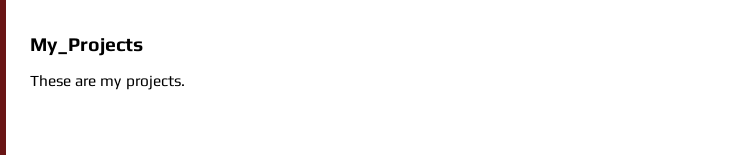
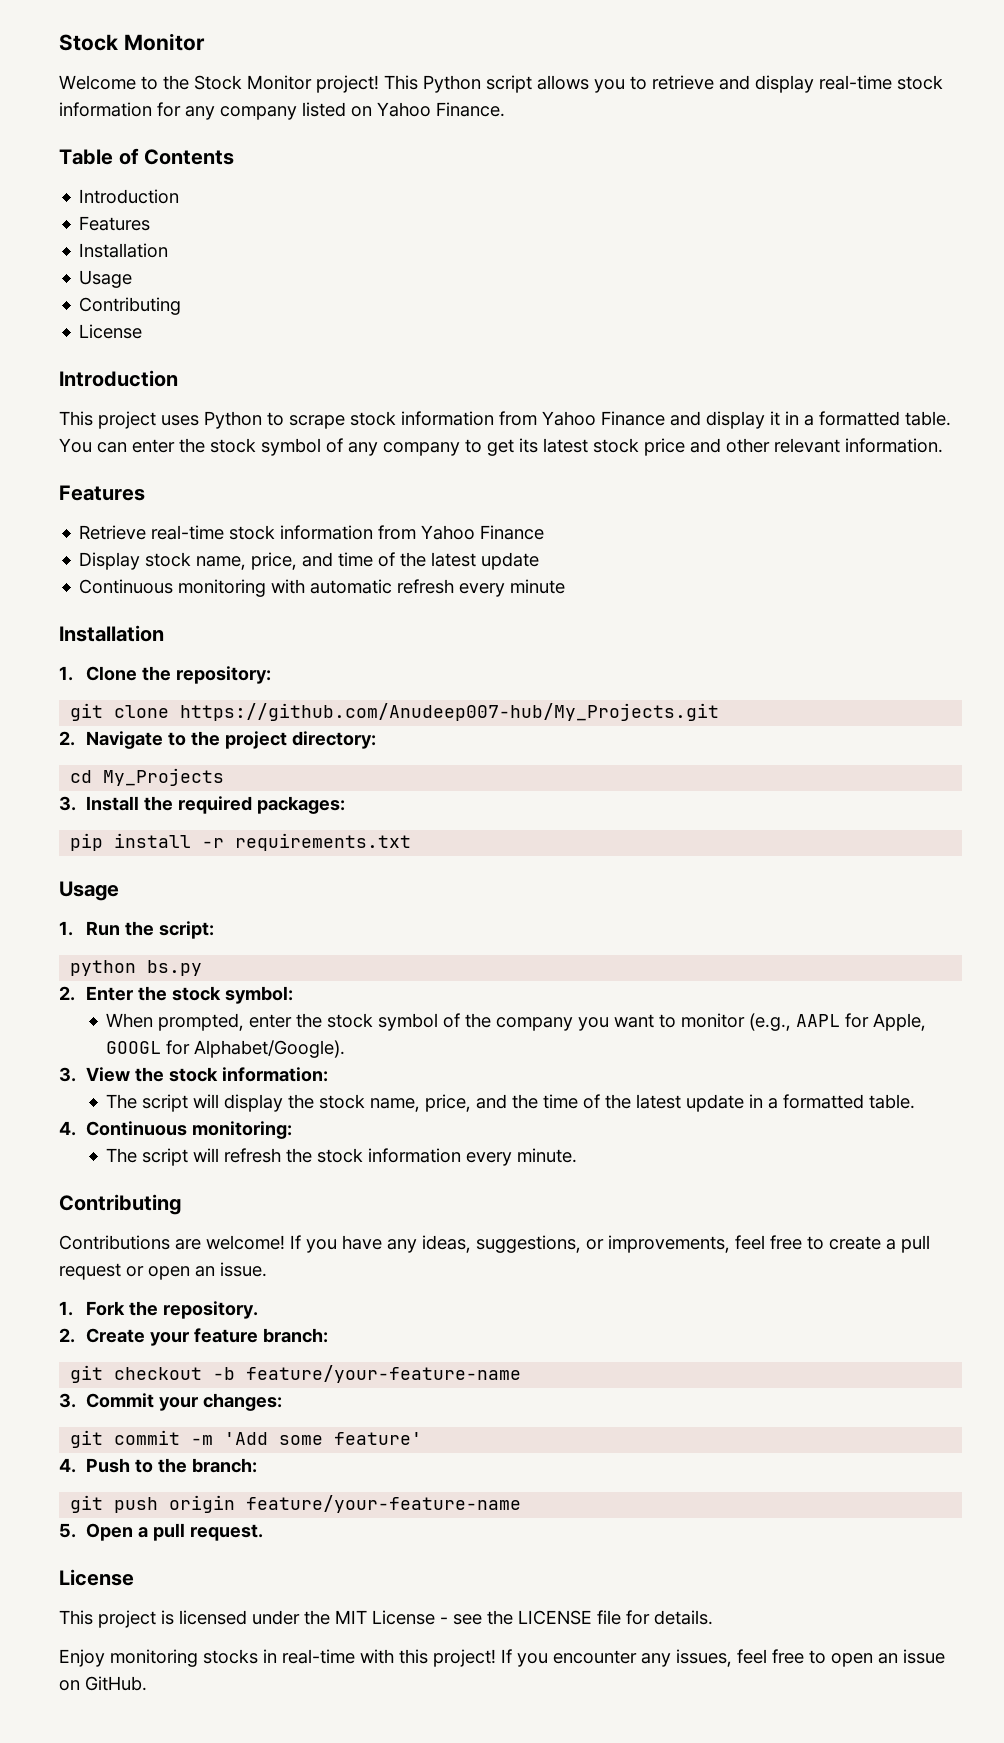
[30,38,143,56] [30,75,185,90] My_Projects // These are my projects. -> [59,33,205,51] [59,75,943,93] [59,102,505,120] [59,148,235,165] [79,189,180,204] [79,216,151,231] [79,243,169,258] [79,270,133,288] [79,297,182,315] [79,324,143,339] [59,370,178,387] [59,411,951,429] [59,438,943,456] [59,485,145,501] [79,525,545,540] [79,552,540,570] [79,579,566,597] [59,625,164,642] [59,666,271,684] [70,703,720,721] [59,731,376,749] [70,768,225,786] [59,796,345,814] [70,833,412,851] [59,881,119,901] [59,921,214,939] [70,960,203,976] [59,986,293,1004] [106,1013,927,1031] [106,1040,346,1058] [59,1067,328,1082] [106,1094,916,1112] [59,1121,292,1139] [106,1148,578,1166] [59,1194,181,1215] [59,1235,930,1253] [59,1262,267,1280] [59,1301,258,1319] [59,1328,328,1346] [70,1365,522,1383] [59,1393,282,1411] [70,1430,423,1448] [59,1458,257,1473] [70,1495,522,1513] [59,1523,263,1541] [59,1569,134,1586] [59,1610,713,1628] [59,1649,945,1667] [59,1676,147,1691] Stock Monitor // Welcome to the Stock Monitor project! This Python script allows you to retrieve and display real-time stock information for any company listed on Yahoo Finance. // Table of Contents // Introduction // Features // Installation // Usage // Contributing // License // Introduction // This project uses Python to scrape stock information from Yahoo Finance and display it in a formatted table. You can enter the stock symbol of any company to get its latest stock price and other relevant information. // Features // Retrieve real-time stock information from Yahoo Finance // Display stock name, price, and time of the latest update // Continuous monitoring with automatic refresh every minute // Installation // 1. Clone the repository: // git clone https://github.com/Anudeep007-hub/My_Projects.git // 2. Navigate to the project directory: // cd My_Projects // 3. Install the required packages: // pip install -r requirements.txt // Usage // 1. Run the script: // python bs.py // 2. Enter the stock symbol: // When prompted, enter the stock symbol of the company you want to monitor (e.g., AAPL for Apple, GOOGL for Alphabet/Google). // 3. View the stock information: // The script will display the stock name, price, and the time of the latest update in a formatted table. // 4. Continuous monitoring: // The script will refresh the stock information every minute. // Contributing // Contributions are welcome! If you have any ideas, suggestions, or improvements, feel free to create a pull request or open an issue. // 1. Fork the repository. // 2. Create your feature branch: // git checkout -b feature/your-feature-name // 3. Commit your changes: // git commit -m 'Add some feature' // 4. Push to the branch: // git push origin feature/your-feature-name // 5. Open a pull request. // License // This project is licensed under the MIT License - see the LICENSE file for details. // Enjoy monitoring stocks in real-time with this project! If you encounter any issues, feel free to open an issue on GitHub.

